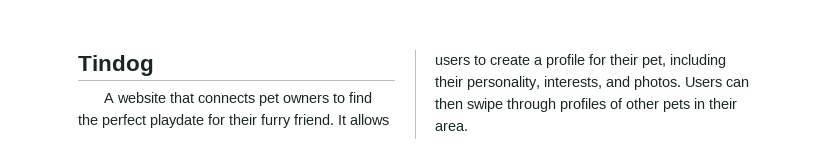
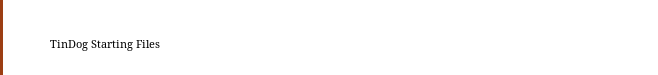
[78,55,154,76] [103,92,372,106] [78,114,389,128] [435,54,726,68] [435,76,749,90] [435,98,737,112] [435,122,468,131] Tindog // A website that connects pet owners to find the perfect playdate for their furry friend. It allows users to create a profile for their pet, including their personality, interests, and photos. Users can then swipe through profiles of other pets in their area. -> [50,40,160,51] TinDog Starting Files

